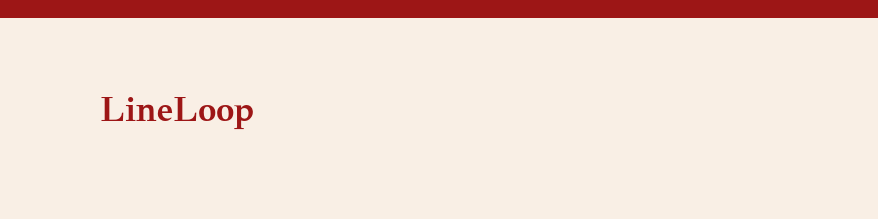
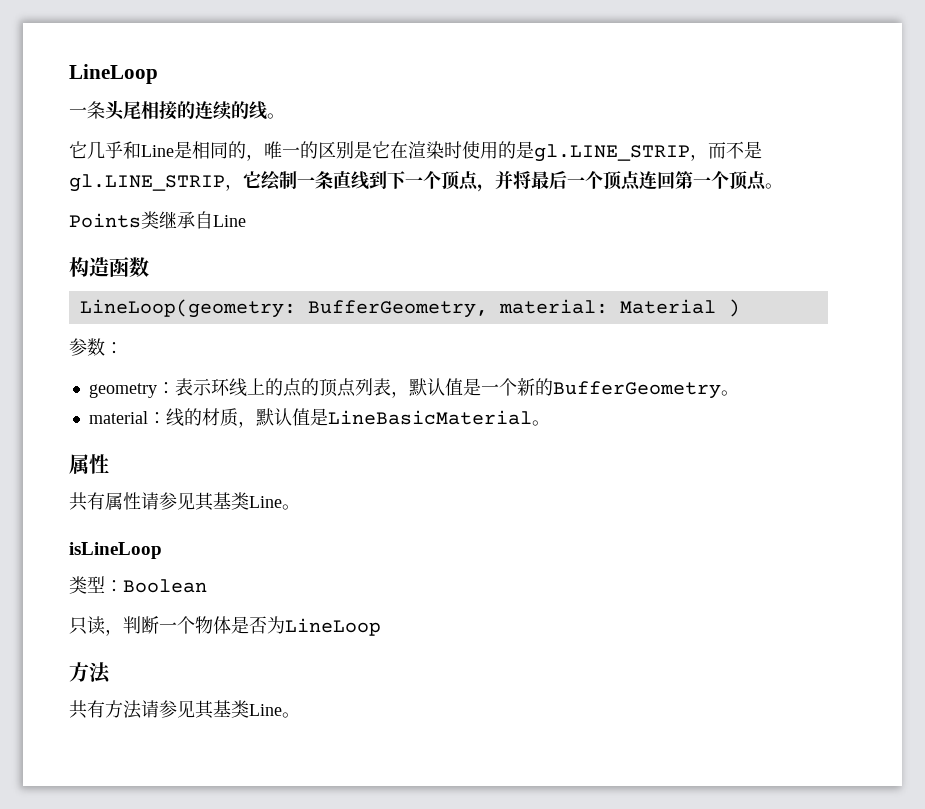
[100,97,254,130] LineLoop -> [69,64,158,84] [69,100,285,120] [69,141,762,162] [69,170,783,192] [69,211,246,229] [69,257,149,277] [79,299,740,318] [69,338,123,356] [88,378,739,399] [88,408,550,428] [69,454,109,474] [69,492,300,511] [69,542,162,559] [69,576,207,594] [69,616,381,636] [69,662,111,684] [69,700,300,719] LineLoop // 一条头尾相接的连续的线。 // 它几乎和Line是相同的，唯一的区别是它在渲染时使用的是gl.LINE_STRIP，而不是gl.LINE_STRIP，它绘制一条直线到下一个顶点，并将最后一个顶点连回第一个顶点。 // Points类继承自Line // 构造函数 // LineLoop(geometry: BufferGeometry, material: Material ) // 参数： // geometry：表示环线上的点的顶点列表，默认值是一个新的BufferGeometry。 // material：线的材质，默认值是LineBasicMaterial。 // 属性 // 共有属性请参见其基类Line。 // isLineLoop // 类型：Boolean // 只读，判断一个物体是否为LineLoop // 方法 // 共有方法请参见其基类Line。

